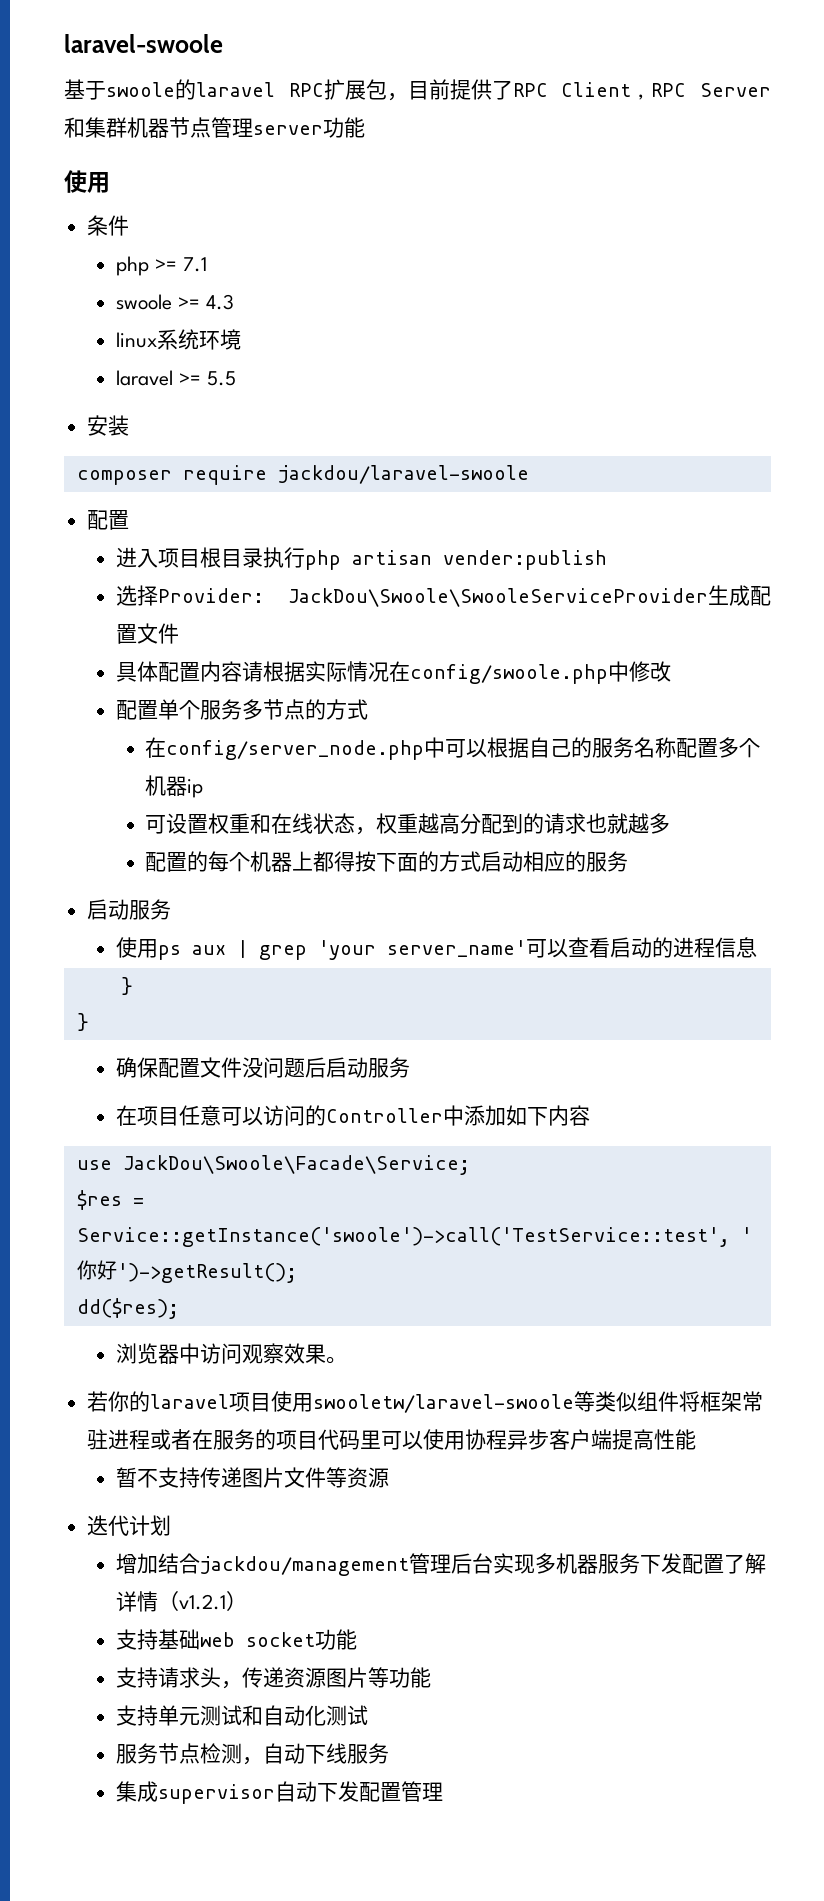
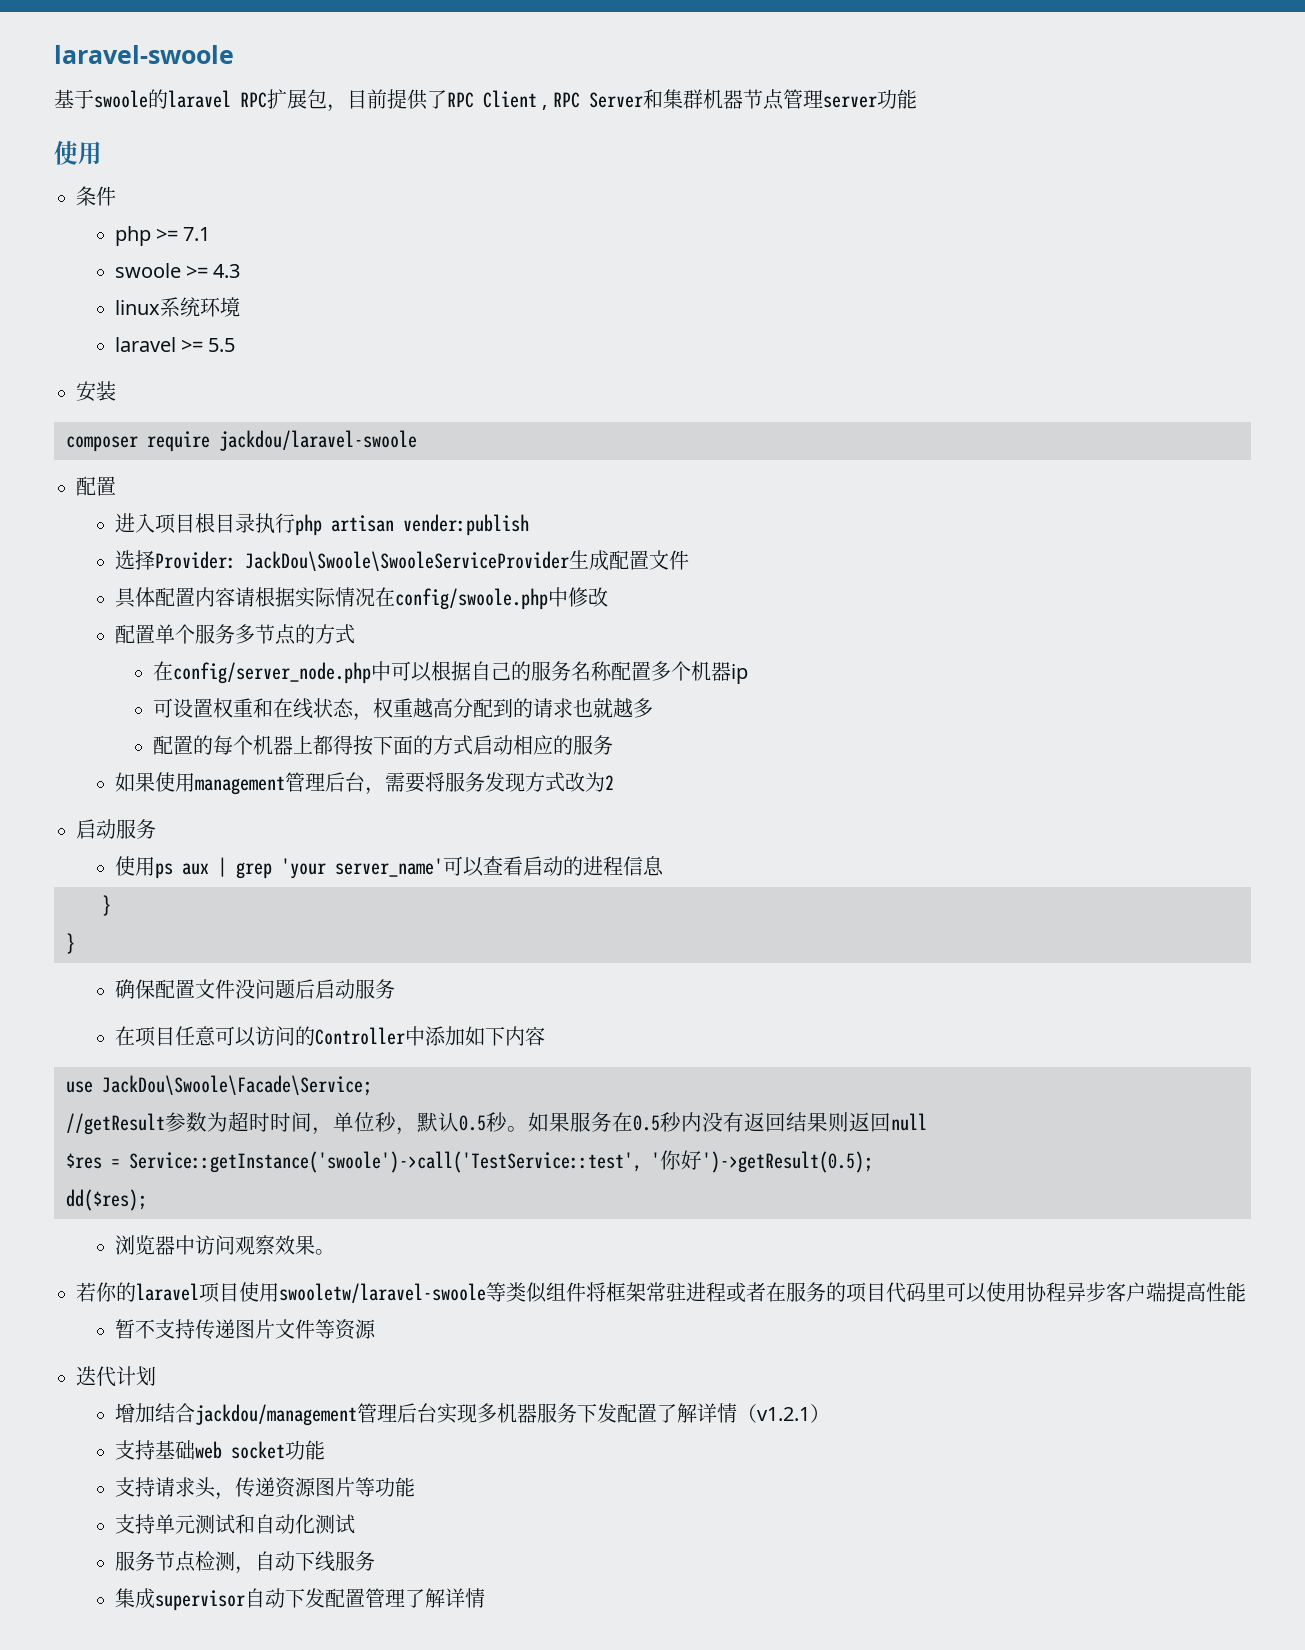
(629, 861) none -> [114,772,614,795] // 如果使用management管理后台，需要将服务发现方式改为2
(470, 1165) none -> [66,1112,927,1135] // //getResult参数为超时时间，单位秒，默认0.5秒。如果服务在0.5秒内没有返回结果则返回null
[116,1263,297,1283] ')->getResult(); -> [702,1151,873,1173] ')->getResult(0.5);
(444, 1791) none -> [404,1588,485,1608] 了解详情

